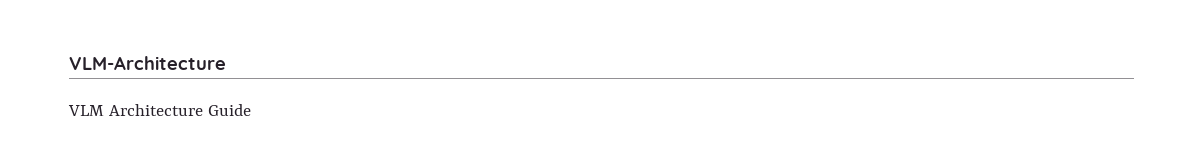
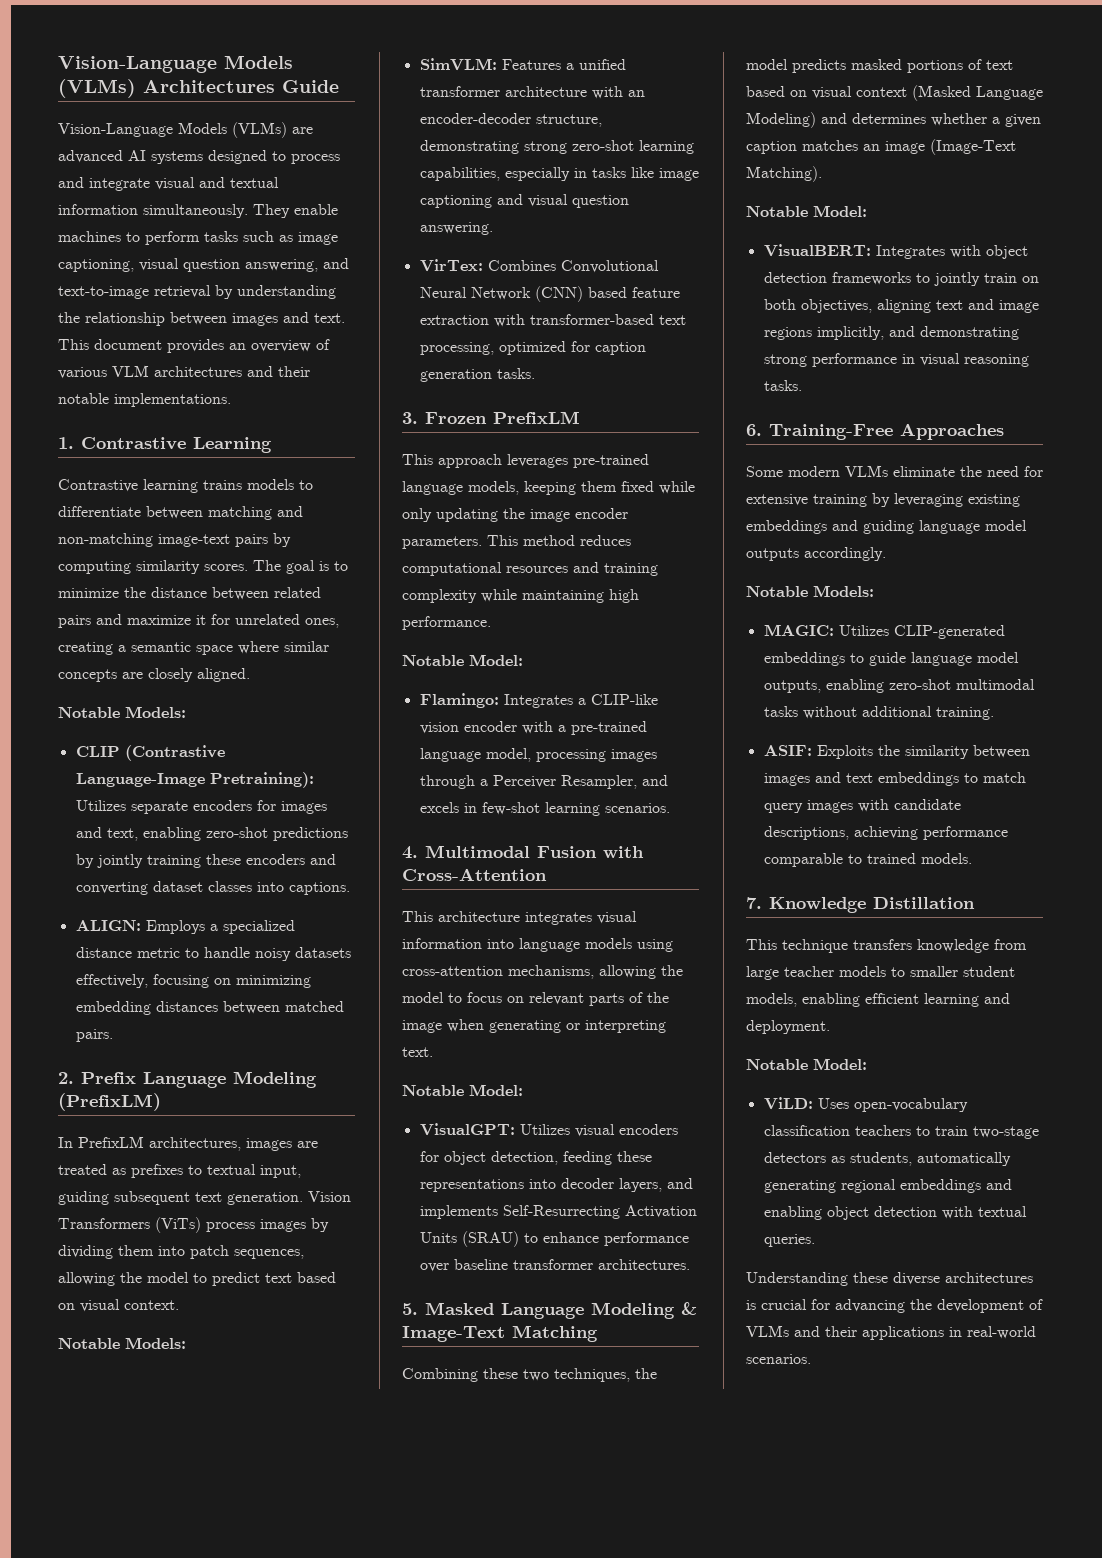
[69,56,226,70] [68,104,251,116] VLM-Architecture // VLM Architecture Guide -> [58,55,293,73] [58,79,339,98] [58,122,313,138] [58,150,340,164] [58,177,279,191] [58,204,338,218] [58,231,338,245] [58,258,349,272] [58,285,336,299] [58,312,345,326] [58,339,330,353] [58,365,310,379] [58,393,231,407] [58,437,272,453] [58,479,313,493] [58,506,303,520] [58,533,291,547] [58,560,348,574] [58,587,321,600] [58,614,339,628] [58,641,329,655] [58,668,250,682] [58,706,186,718] [75,745,225,761] [75,772,314,788] [75,800,327,814] [75,827,348,841] [75,854,336,868] [75,881,350,895] [75,920,295,934] [75,947,351,961] [75,974,311,988] [75,1001,344,1015] [75,1029,113,1042] [58,1071,317,1088] [58,1093,161,1111] [58,1136,318,1151] [58,1164,301,1178] [58,1191,351,1205] [58,1217,329,1233] [58,1245,304,1259] [58,1272,336,1286] [58,1299,179,1312] [58,1337,186,1349] [419,58,626,71] [419,86,645,99] [419,113,602,127] [419,140,694,154] [419,167,699,181] [419,194,629,208] [419,222,493,235] [419,259,659,273] [419,286,680,302] [419,314,686,327] [419,341,646,355] [419,368,535,382] [402,411,580,424] [402,454,649,468] [402,481,695,495] [402,508,628,522] [402,535,631,549] [402,562,658,576] [402,589,639,603] [402,616,491,630] [402,654,523,666] [419,693,658,708] [419,721,647,735] [419,748,657,762] [419,775,668,789] [419,802,670,816] [402,845,644,859] [402,868,547,881] [402,911,637,925] [402,938,673,952] [402,965,683,979] [402,992,669,1006] [402,1019,666,1033] [402,1047,433,1057] [402,1084,523,1096] [419,1123,678,1137] [419,1151,652,1165] [419,1178,693,1192] [419,1205,697,1219] [419,1231,689,1247] [419,1259,690,1272] [402,1302,697,1319] [402,1325,598,1342] [402,1368,657,1382] [746,59,1013,73] [746,85,1043,101] [746,112,1041,128] [746,139,1016,155] [746,166,822,182] [746,205,867,217] [763,244,1028,259] [763,272,1039,286] [763,299,1039,313] [763,326,1019,340] [763,353,1029,367] [763,380,802,391] [746,423,1004,440] [746,465,1043,477] [746,493,1020,507] [746,520,1027,534] [746,547,886,561] [746,585,874,597] [763,624,1005,639] [763,652,1019,666] [763,679,1035,693] [763,706,994,720] [763,745,1030,759] [763,772,1026,786] [763,799,961,813] [763,826,1008,840] [763,853,972,867] [746,897,975,913] [746,939,1027,953] [746,966,1015,980] [746,993,1010,1007] [746,1020,830,1034] [746,1058,867,1070] [763,1097,968,1112] [763,1125,1039,1139] [763,1152,1011,1166] [763,1179,1012,1193] [763,1206,1027,1220] [763,1234,815,1247] [746,1272,1033,1286] [746,1299,1043,1313] [746,1325,1036,1340] [746,1354,811,1364] Vision-Language Models (VLMs) Architectures Guide // Vision-Language Models (VLMs) are advanced AI systems designed to process and integrate visual and textual information simultaneously. They enable machines to perform tasks such as image captioning, visual question answering, and text-to-image retrieval by understanding the relationship between images and text. This document provides an overview of various VLM architectures and their notable implementations. // 1. Contrastive Learning // Contrastive learning trains models to differentiate between matching and non-matching image-text pairs by computing similarity scores. The goal is to minimize the distance between related pairs and maximize it for unrelated ones, creating a semantic space where similar concepts are closely aligned. // Notable Models: // CLIP (Contrastive Language-Image Pretraining): Utilizes separate encoders for images and text, enabling zero-shot predictions by jointly training these encoders and converting dataset classes into captions. // ALIGN: Employs a specialized distance metric to handle noisy datasets effectively, focusing on minimizing embedding distances between matched pairs. // 2. Prefix Language Modeling (PrefixLM) // In PrefixLM architectures, images are treated as prefixes to textual input, guiding subsequent text generation. Vision Transformers (ViTs) process images by dividing them into patch sequences, allowing the model to predict text based on visual context. // Notable Models: // SimVLM: Features a unified transformer architecture with an encoder-decoder structure, demonstrating strong zero-shot learning capabilities, especially in tasks like image captioning and visual question answering. // VirTex: Combines Convolutional Neural Network (CNN) based feature extraction with transformer-based text processing, optimized for caption generation tasks. // 3. Frozen PrefixLM // This approach leverages pre-trained language models, keeping them fixed while only updating the image encoder parameters. This method reduces computational resources and training complexity while maintaining high performance. // Notable Model: // Flamingo: Integrates a CLIP-like vision encoder with a pre-trained language model, processing images through a Perceiver Resampler, and excels in few-shot learning scenarios. // 4. Multimodal Fusion with Cross-Attention // This architecture integrates visual information into language models using cross-attention mechanisms, allowing the model to focus on relevant parts of the image when generating or interpreting text. // Notable Model: // VisualGPT: Utilizes visual encoders for object detection, feeding these representations into decoder layers, and implements Self-Resurrecting Activation Units (SRAU) to enhance performance over baseline transformer architectures. // 5. Masked Language Modeling & Image-Text Matching // Combining these two techniques, the model predicts masked portions of text based on visual context (Masked Language Modeling) and determines whether a given caption matches an image (Image-Text Matching). // Notable Model: // VisualBERT: Integrates with object detection frameworks to jointly train on both objectives, aligning text and image regions implicitly, and demonstrating strong performance in visual reasoning tasks. // 6. Training-Free Approaches // Some modern VLMs eliminate the need for extensive training by leveraging existing embeddings and guiding language model outputs accordingly. // Notable Models: // MAGIC: Utilizes CLIP-generated embeddings to guide language model outputs, enabling zero-shot multimodal tasks without additional training. // ASIF: Exploits the similarity between images and text embeddings to match query images with candidate descriptions, achieving performance comparable to trained models. // 7. Knowledge Distillation // This technique transfers knowledge from large teacher models to smaller student models, enabling efficient learning and deployment. // Notable Model: // ViLD: Uses open-vocabulary classification teachers to train two-stage detectors as students, automatically generating regional embeddings and enabling object detection with textual queries. // Understanding these diverse architectures is crucial for advancing the development of VLMs and their applications in real-world scenarios.

